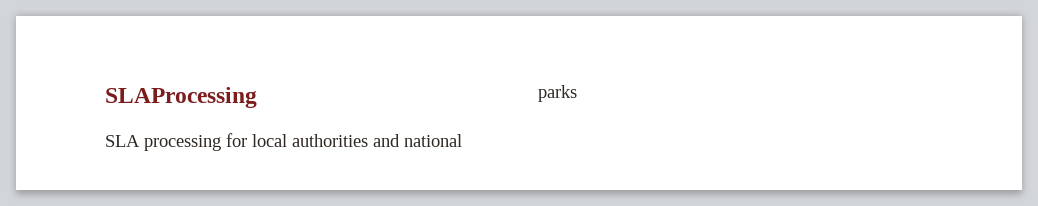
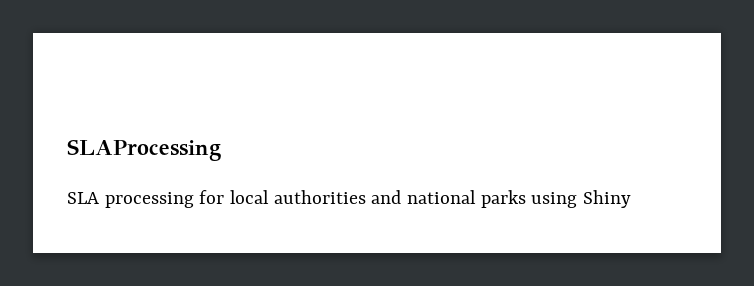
(577, 93) none -> [531,190,632,208] using Shiny

